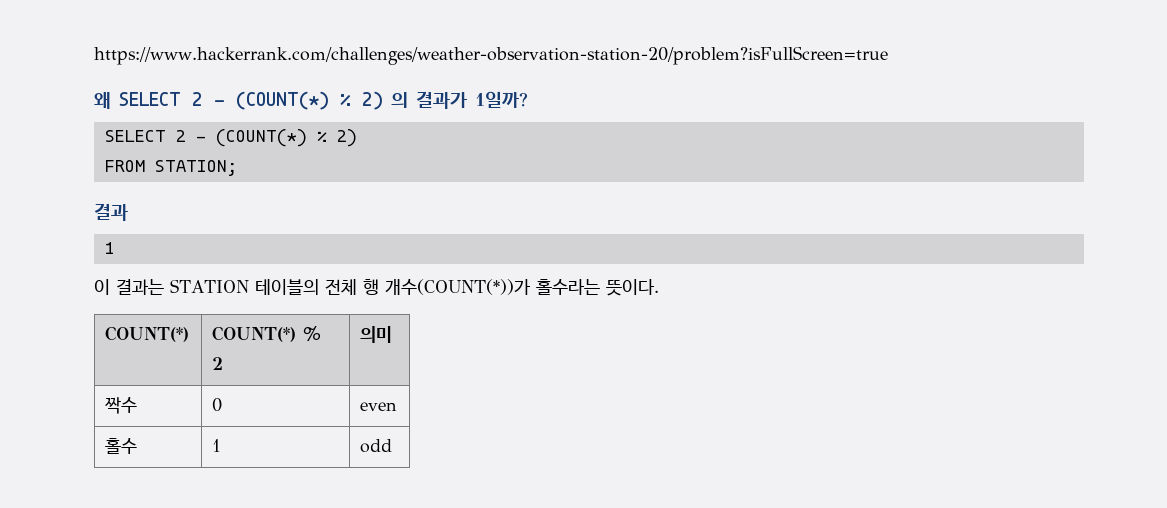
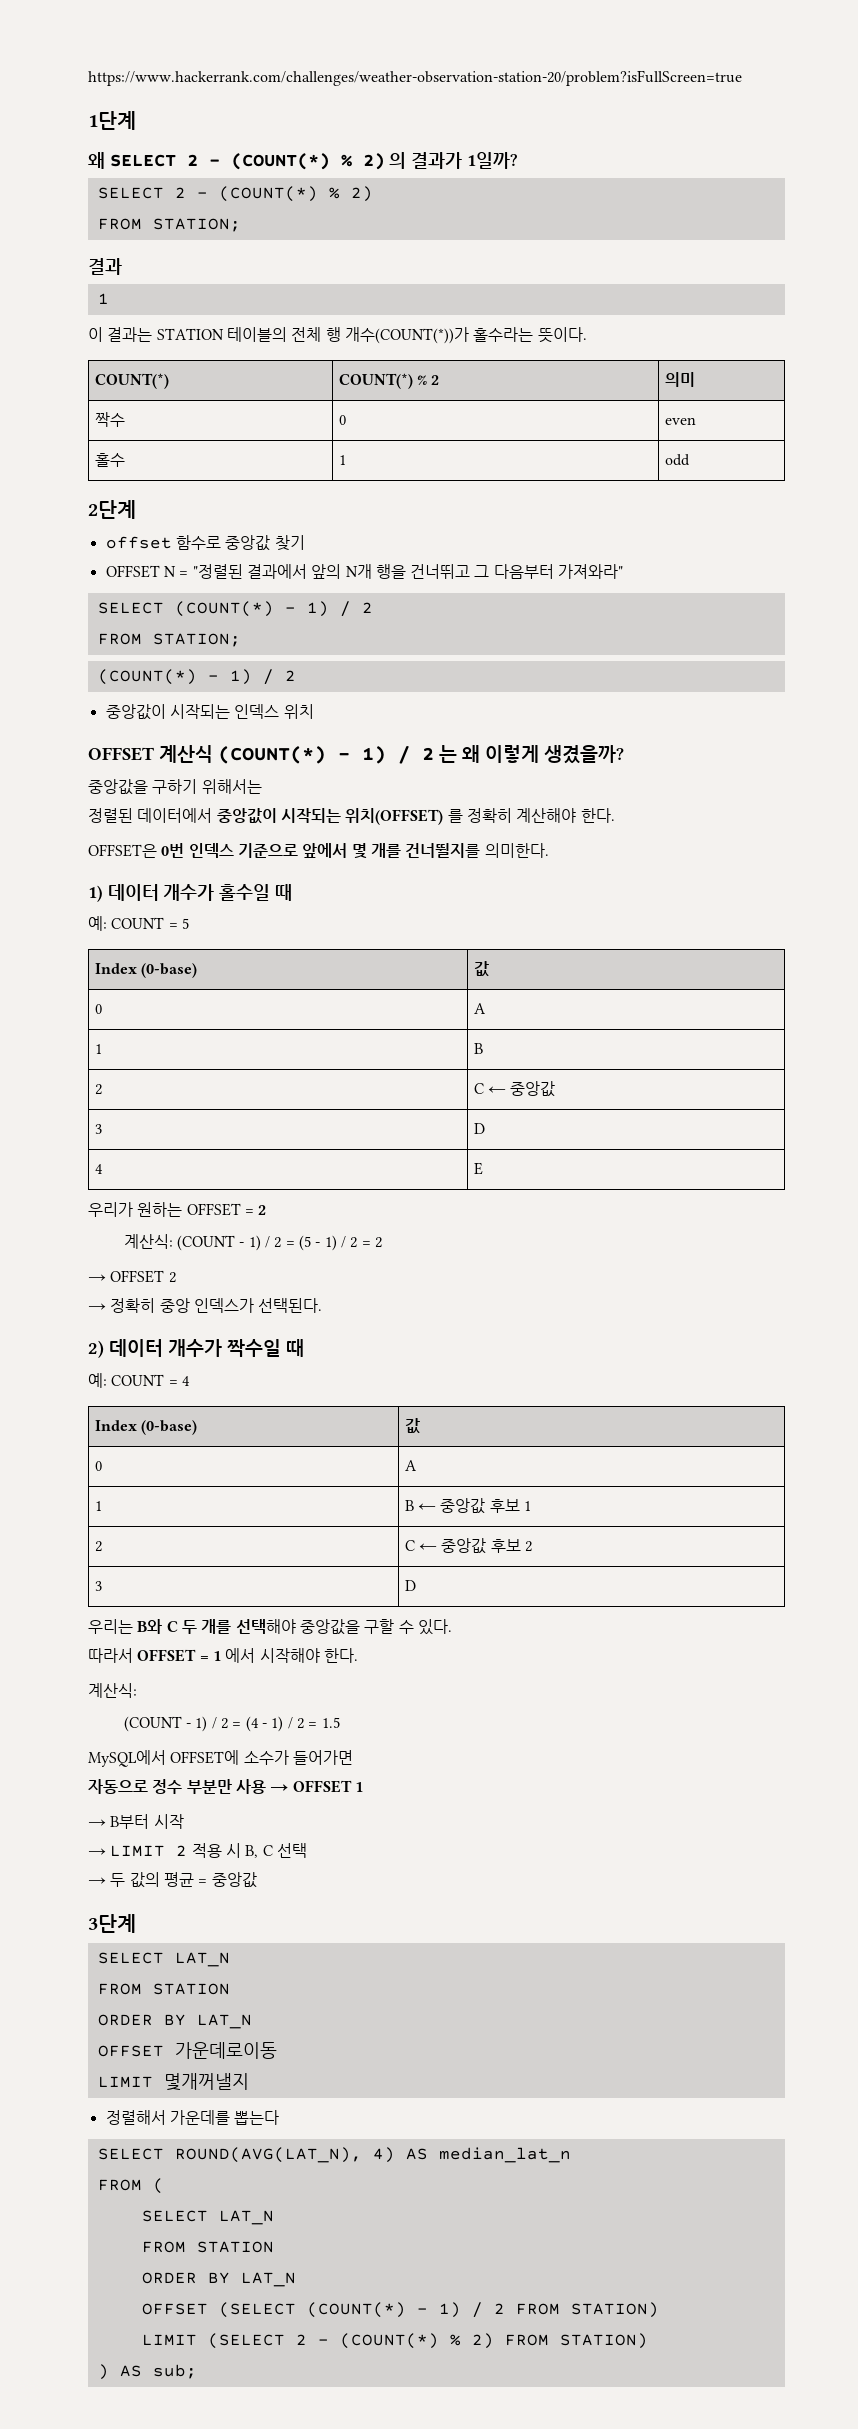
(888, 55) none -> [88,111,136,130] // 1단계
(393, 446) none -> [88,500,136,519] [105,535,305,551] [105,564,624,579] [97,601,373,617] [97,633,241,647] [97,669,296,685] [105,704,314,720] [88,745,624,764] [88,779,262,795] [88,808,615,825] [88,843,549,859] [88,884,292,902] [88,916,189,931] [94,963,197,978] [473,961,489,977] [94,1004,102,1014] [473,1003,486,1014] [94,1044,102,1054] [473,1043,483,1054] [94,1084,102,1095] [473,1081,556,1097] [94,1124,102,1134] [473,1123,485,1134] [94,1164,103,1174] [473,1162,483,1175] [88,1202,267,1217] [123,1234,382,1251] [88,1270,176,1283] [88,1298,323,1313] [88,1339,304,1358] [88,1373,190,1388] [94,1420,197,1435] [404,1418,420,1434] [94,1461,102,1471] [404,1460,417,1471] [94,1501,102,1511] [404,1498,531,1514] [94,1541,102,1552] [404,1538,532,1554] [94,1581,102,1591] [404,1580,416,1591] [88,1619,452,1635] [88,1648,358,1663] [88,1683,137,1698] [123,1716,340,1732] [88,1750,353,1767] [88,1779,363,1794] [88,1814,184,1829] [88,1843,307,1858] [88,1872,257,1888] [88,1914,136,1933] [97,1952,230,1967] [97,1983,230,1995] [97,2014,252,2029] [97,2042,277,2059] [97,2073,249,2091] [105,2110,280,2125] [97,2147,571,2163] [97,2178,164,2194] [141,2210,274,2225] [141,2241,274,2253] [141,2272,296,2287] [141,2302,659,2318] [141,2333,648,2349] [97,2364,197,2380] // 2단계 // offset 함수로 중앙값 찾기 // OFFSET N = "정렬된 결과에서 앞의 N개 행을 건너뛰고 그 다음부터 가져와라" // SELECT (COUNT(*) - 1) / 2 // FROM STATION; // (COUNT(*) - 1) / 2 // 중앙값이 시작되는 인덱스 위치 // OFFSET 계산식 (COUNT(*) - 1) / 2 는 왜 이렇게 생겼을까? // 중앙값을 구하기 위해서는 // 정렬된 데이터에서 중앙값이 시작되는 위치(OFFSET) 를 정확히 계산해야 한다. // OFFSET은 0번 인덱스 기준으로 앞에서 몇 개를 건너뛸지를 의미한다. // 1) 데이터 개수가 홀수일 때 // 예: COUNT = 5 // Index (0-base) | 값 // 0 | A // 1 | B // 2 | C ← 중앙값 // 3 | D // 4 | E // 우리가 원하는 OFFSET = 2 // 계산식: (COUNT - 1) / 2 = (5 - 1) / 2 = 2 // → OFFSET 2 // → 정확히 중앙 인덱스가 선택된다. // 2) 데이터 개수가 짝수일 때 // 예: COUNT = 4 // Index (0-base) | 값 // 0 | A // 1 | B ← 중앙값 후보 1 // 2 | C ← 중앙값 후보 2 // 3 | D // 우리는 B와 C 두 개를 선택해야 중앙값을 구할 수 있다. // 따라서 OFFSET = 1 에서 시작해야 한다. // 계산식: // (COUNT - 1) / 2 = (4 - 1) / 2 = 1.5 // MySQL에서 OFFSET에 소수가 들어가면 // 자동으로 정수 부분만 사용 → OFFSET 1 // → B부터 시작 // → LIMIT 2 적용 시 B, C 선택 // → 두 값의 평균 = 중앙값 // 3단계 // SELECT LAT_N // FROM STATION // ORDER BY LAT_N // OFFSET 가운데로이동 // LIMIT 몇개꺼낼지 // 정렬해서 가운데를 뽑는다 // SELECT ROUND(AVG(LAT_N), 4) AS median_lat_n // FROM ( // SELECT LAT_N // FROM STATION // ORDER BY LAT_N // OFFSET (SELECT (COUNT(*) - 1) / 2 FROM STATION) // LIMIT (SELECT 2 - (COUNT(*) % 2) FROM STATION) // ) AS sub;

